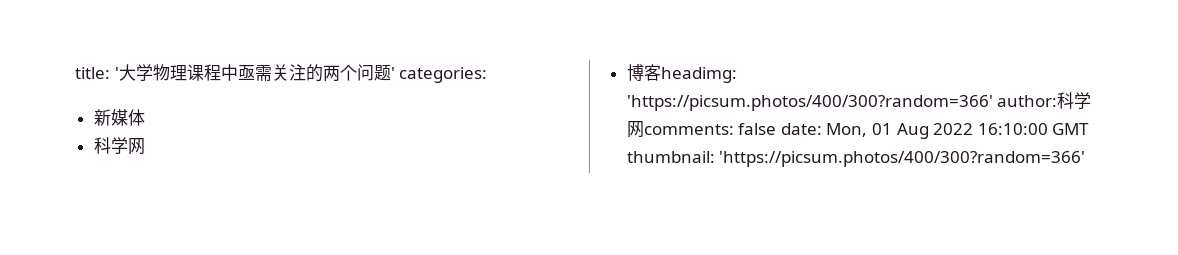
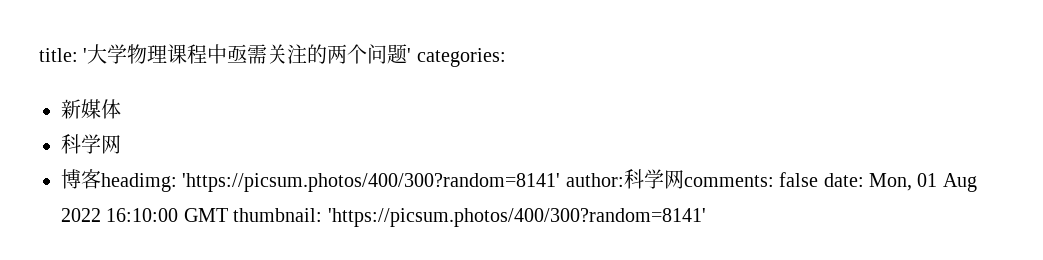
[626,95,993,111] 'https://picsum.photos/400/300?random=366' -> [182,173,561,192] 'https://picsum.photos/400/300?random=8141'
[719,151,1086,167] 'https://picsum.photos/400/300?random=366' -> [327,208,706,227] 'https://picsum.photos/400/300?random=8141'

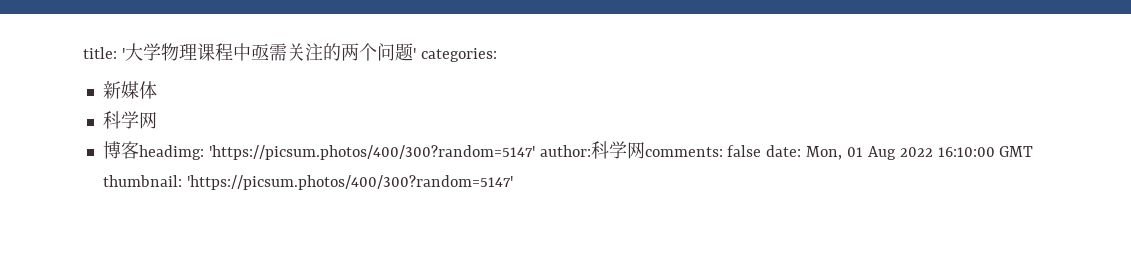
[182,173,561,192] 'https://picsum.photos/400/300?random=8141' -> [208,145,535,160] 'https://picsum.photos/400/300?random=5147'
[327,208,706,227] 'https://picsum.photos/400/300?random=8141' -> [186,175,513,190] 'https://picsum.photos/400/300?random=5147'

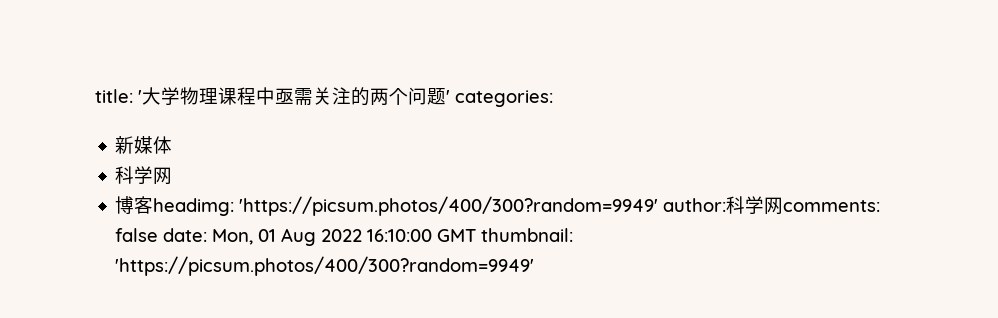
[208,145,535,160] 'https://picsum.photos/400/300?random=5147' -> [239,196,659,216] 'https://picsum.photos/400/300?random=9949'
[186,175,513,190] 'https://picsum.photos/400/300?random=5147' -> [115,256,535,276] 'https://picsum.photos/400/300?random=9949'

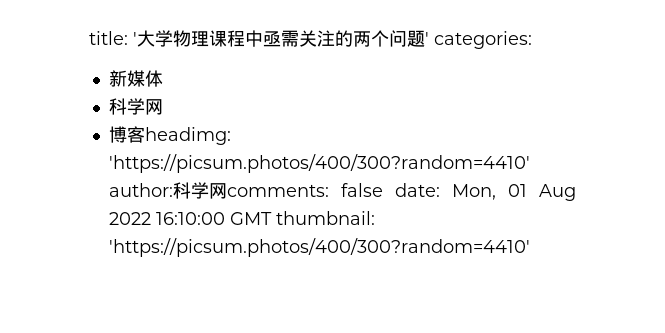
[239,196,659,216] 'https://picsum.photos/400/300?random=9949' -> [108,154,530,173] 'https://picsum.photos/400/300?random=4410'
[115,256,535,276] 'https://picsum.photos/400/300?random=9949' -> [108,238,530,257] 'https://picsum.photos/400/300?random=4410'

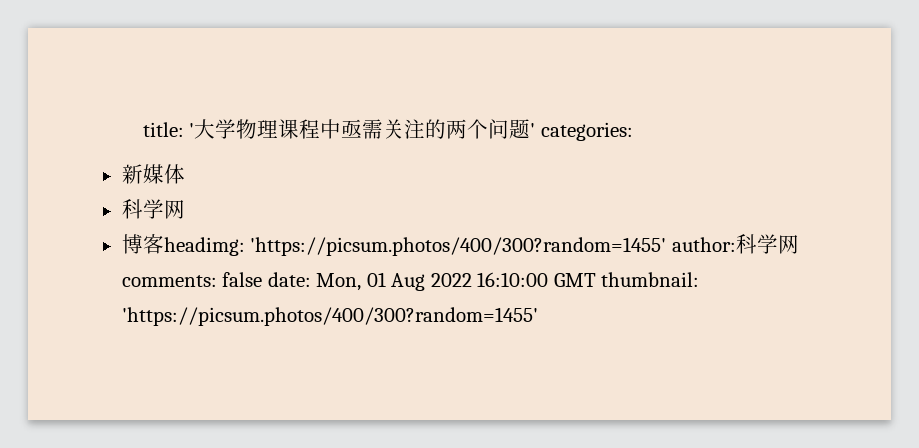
[108,154,530,173] 'https://picsum.photos/400/300?random=4410' -> [250,237,667,256] 'https://picsum.photos/400/300?random=1455'
[108,238,530,257] 'https://picsum.photos/400/300?random=4410' -> [121,307,538,326] 'https://picsum.photos/400/300?random=1455'

